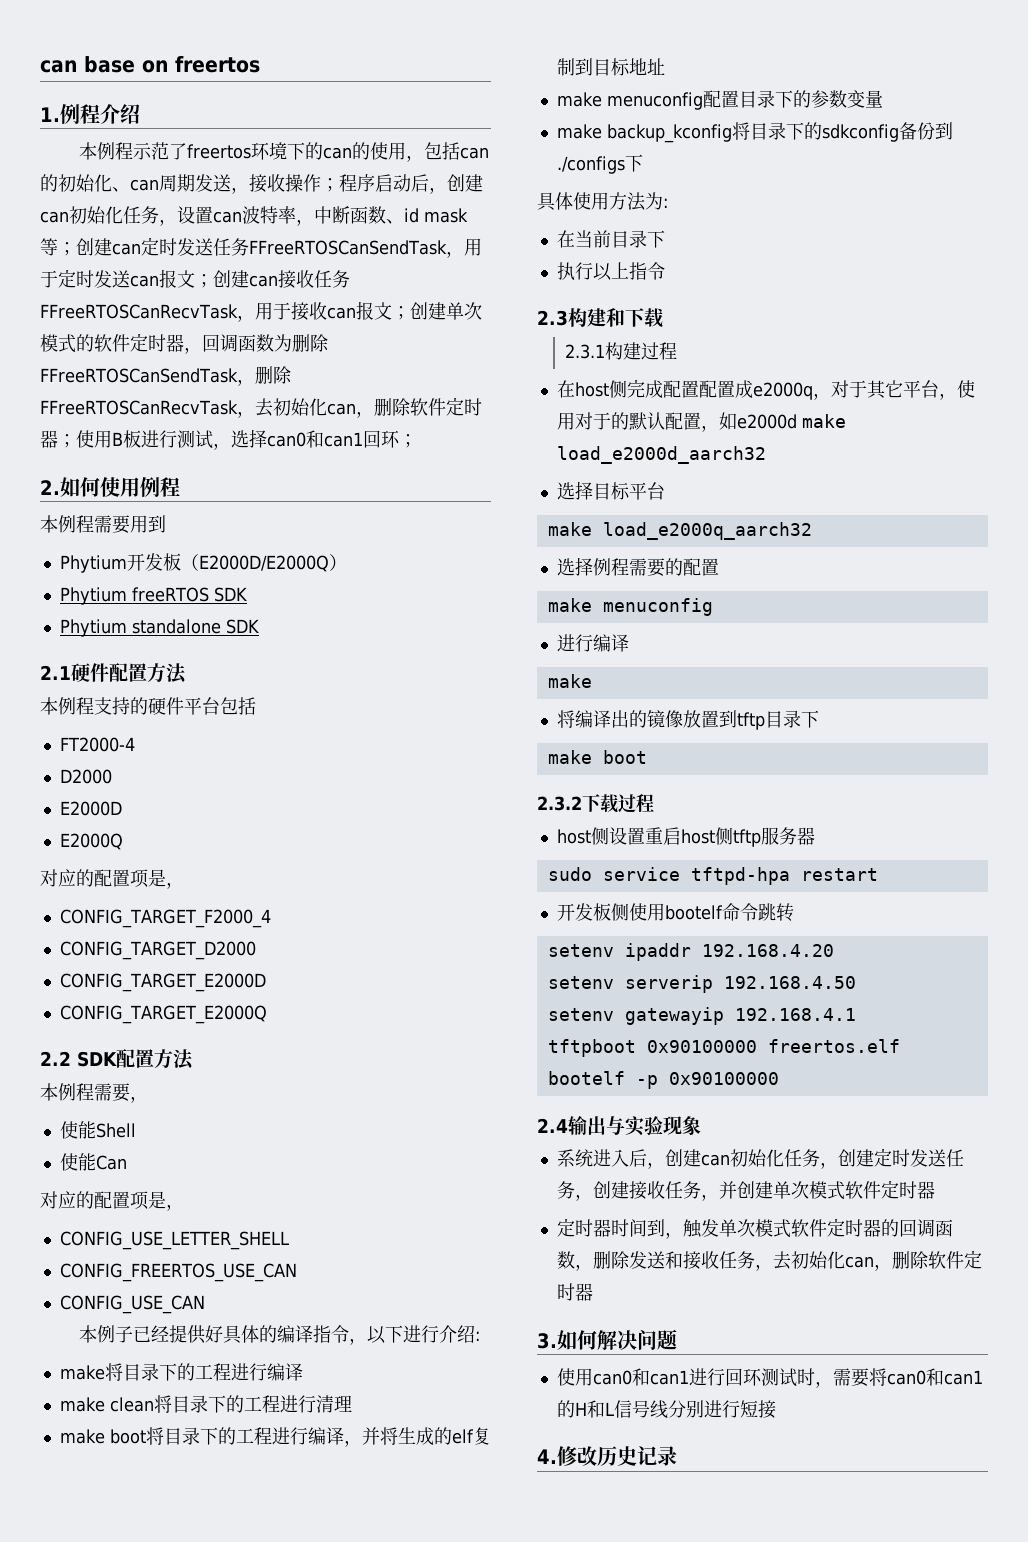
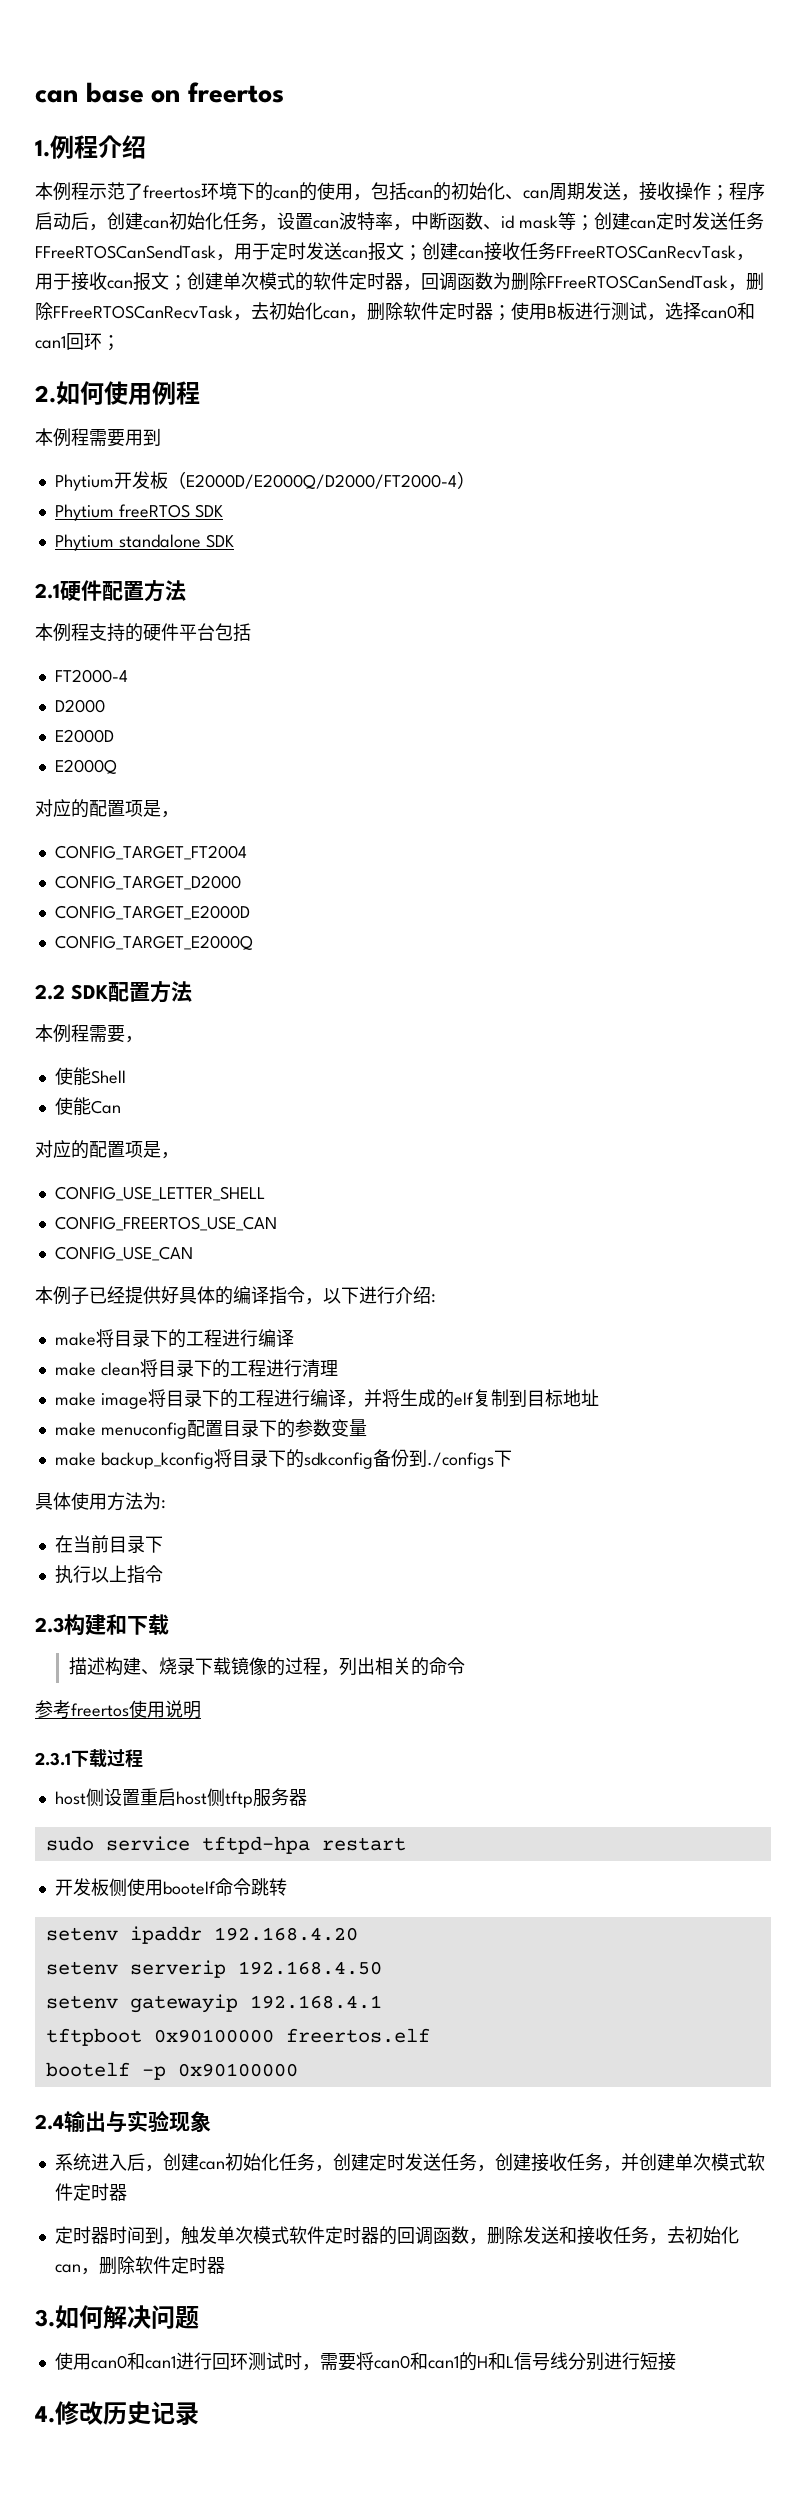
[198,555,329,572] E2000D/E2000Q -> [185,474,457,489] E2000D/E2000Q/D2000/FT2000-4
[59,909,271,928] CONFIG_TARGET_F2000_4 -> [54,845,247,860] CONFIG_TARGET_FT2004
[109,1429,146,1444] boot -> [100,1393,148,1409] image
[565,342,678,360] [556,379,975,400] [556,412,846,432] [556,446,766,464] [556,481,665,500] [547,522,812,540] [556,557,719,577] [547,598,713,616] [556,634,629,652] [547,674,592,688] [556,710,819,730] [547,750,647,764] [537,796,582,811] 2.3.1构建过程 // 在host侧完成配置配置成e2000q，对于其它平台，使用对于的默认配置，如e2000d make load_e2000d_aarch32 // 选择目标平台 // make load_e2000q_aarch32 // 选择例程需要的配置 // make menuconfig // 进行编译 // make // 将编译出的镜像放置到tftp目录下 // make boot // 2.3.2 -> [68,1657,465,1676] [35,1700,201,1719] [35,1752,71,1766] 描述构建、烧录下载镜像的过程，列出相关的命令 // 参考freertos使用说明 // 2.3.1

